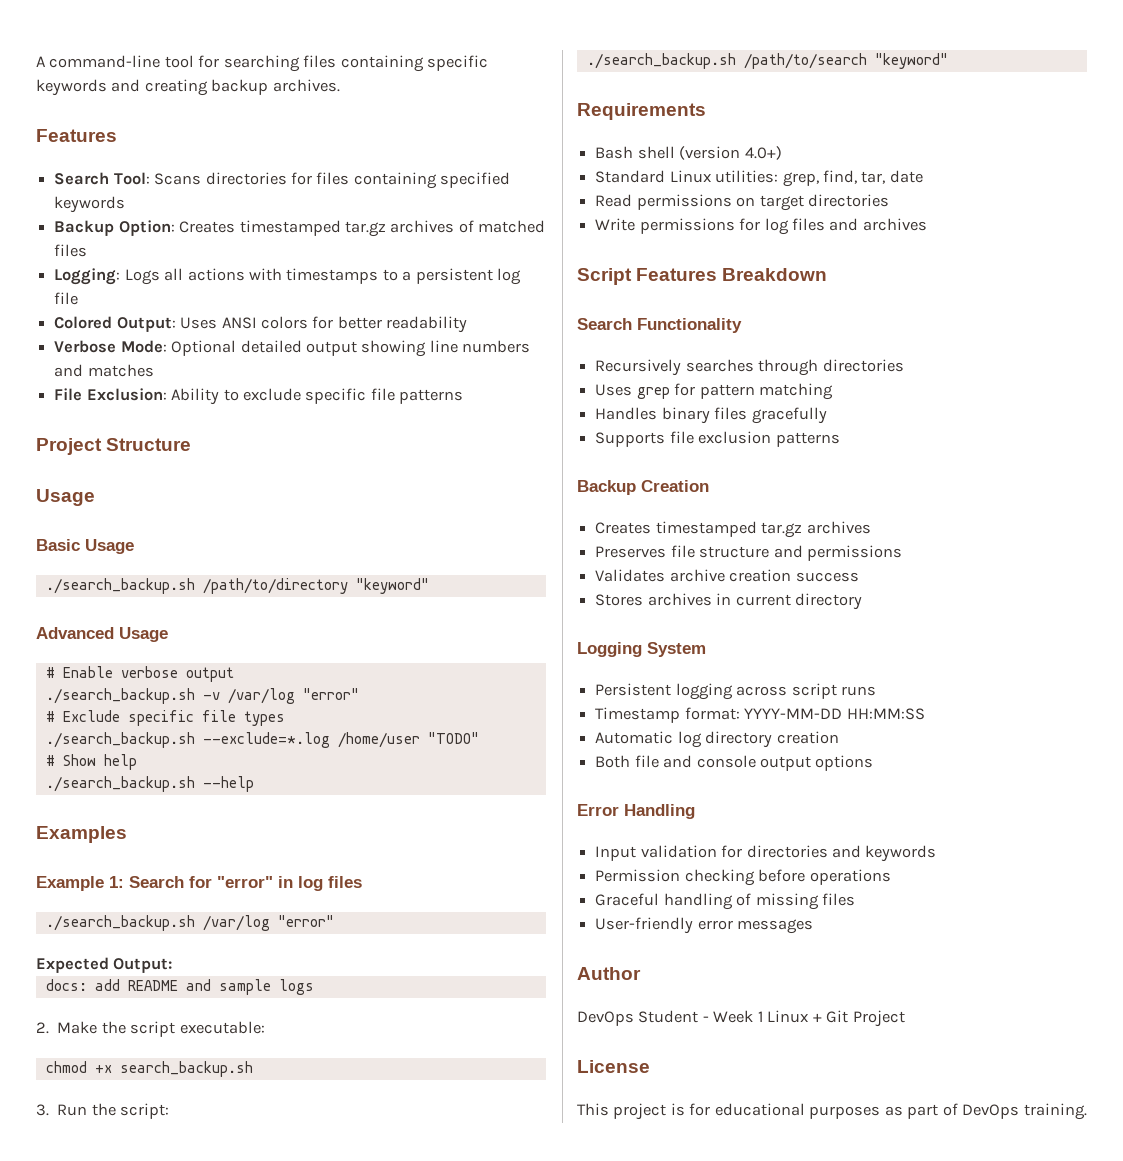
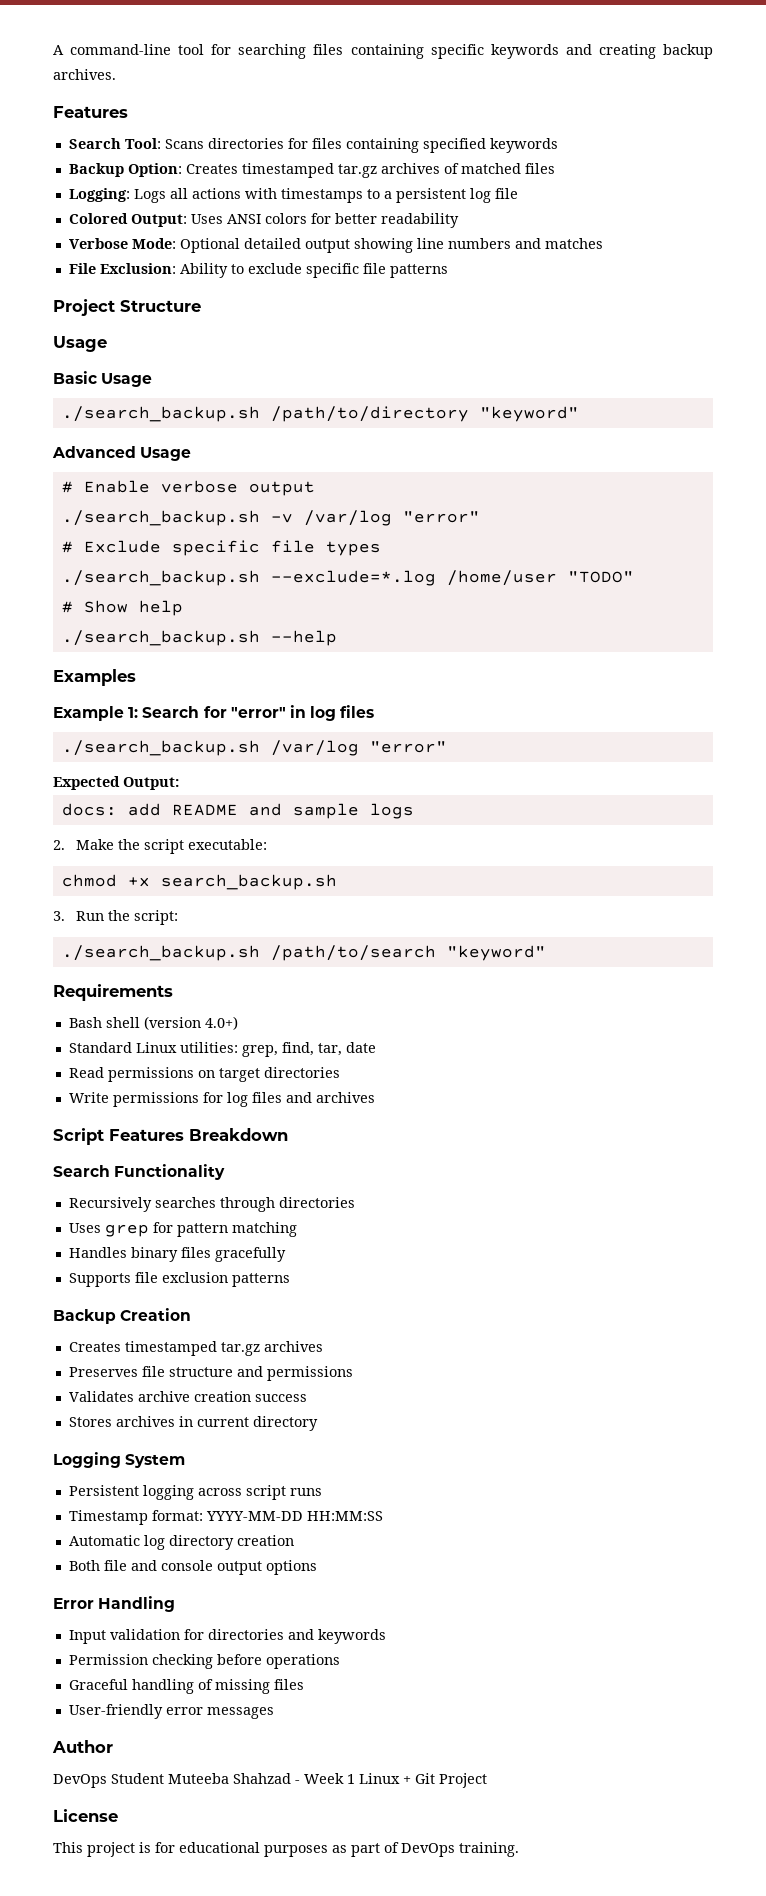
(699, 1016) none -> [168,1773,291,1784] Muteeba Shahzad

